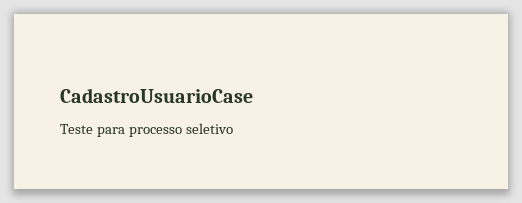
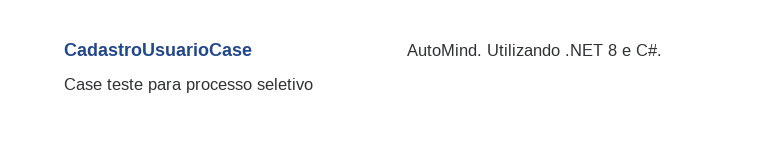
[60,124,93,134] Teste -> [64,78,143,90] Case teste
(233, 128) none -> [407,44,662,56] AutoMind. Utilizando .NET 8 e C#.

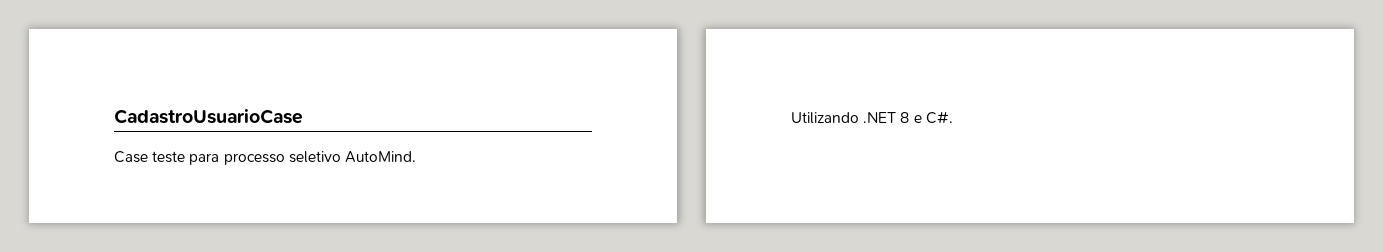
(482, 50) none -> (416, 157) //

